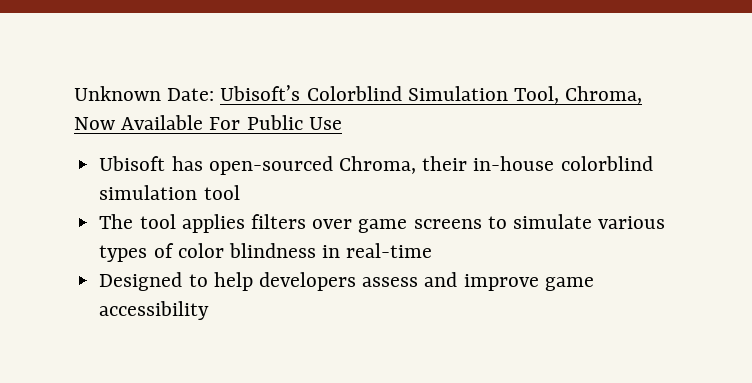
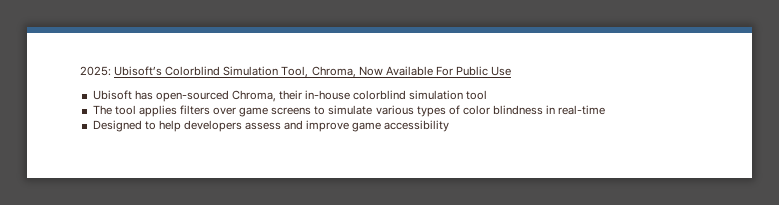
[74,86,215,101] Unknown Date: -> [80,66,111,76] 2025:

